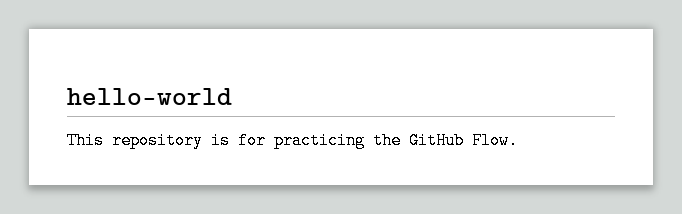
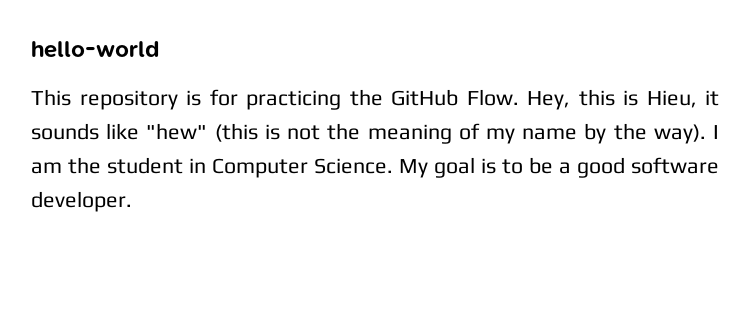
(518, 140) none -> [527,89,719,110] [31,123,719,144] [31,157,719,178] [31,191,132,212] Hey, this is Hieu, it sounds like "hew" (this is not the meaning of my name by the way). I am the student in Computer Science. My goal is to be a good software developer.

